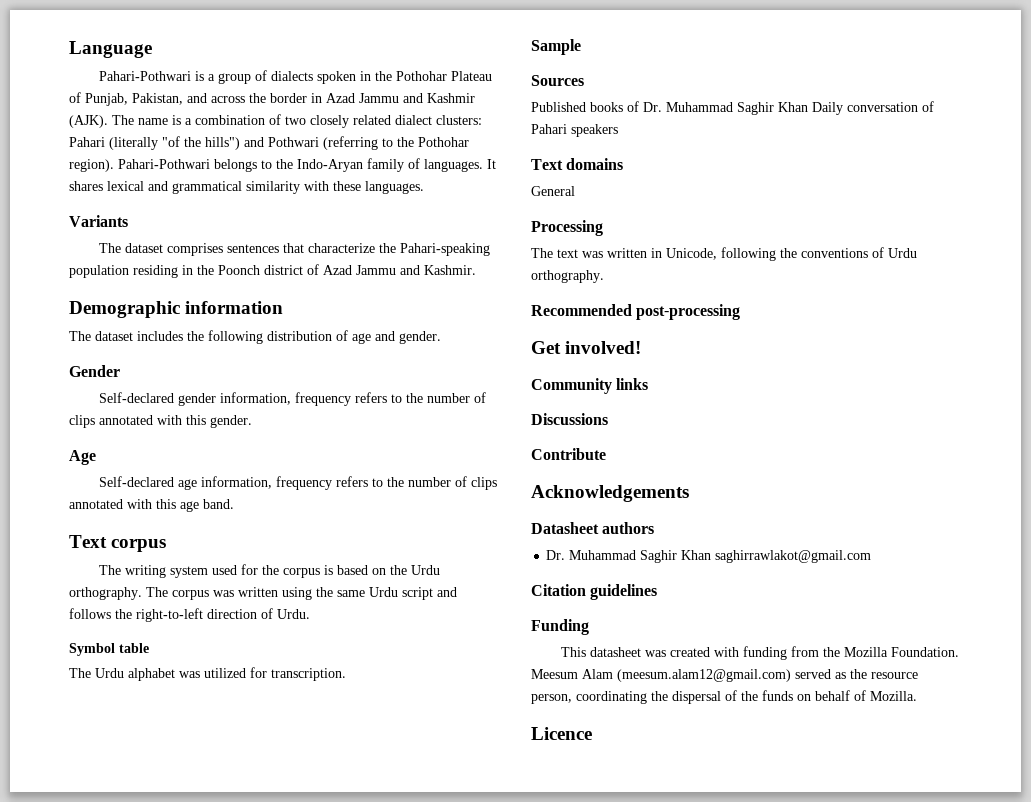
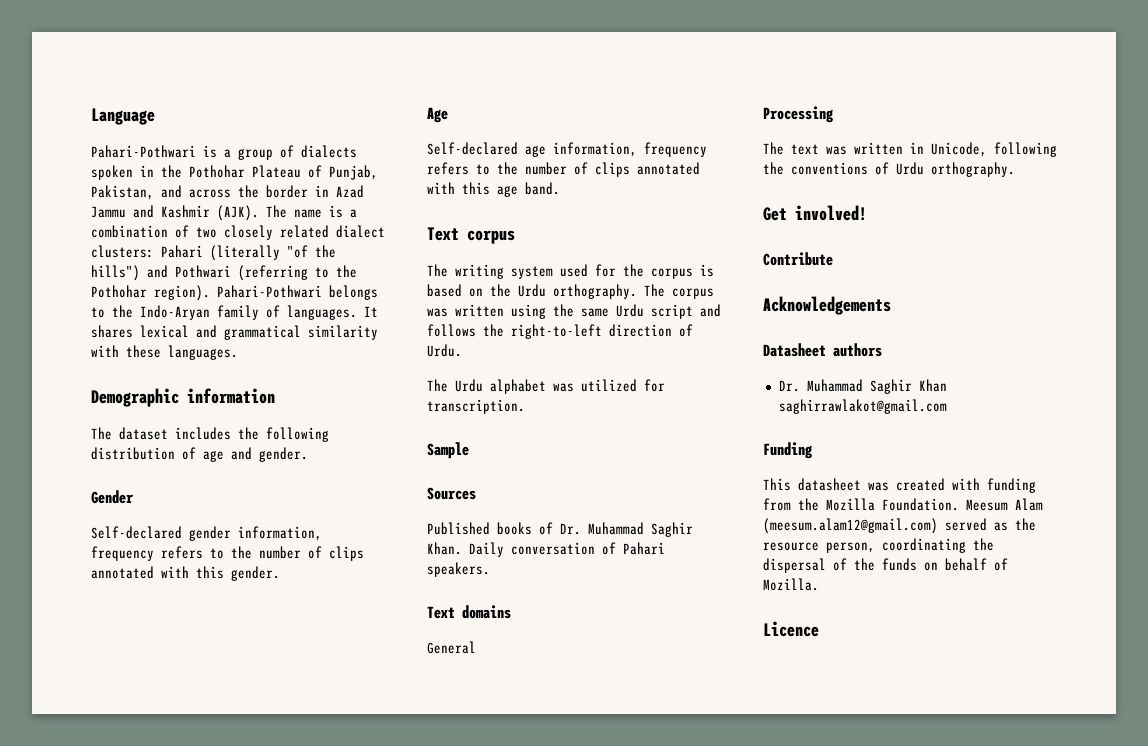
[69,215,128,227] [99,243,491,256] [69,264,476,278] // Variants // The dataset comprises sentences that characterize the Pahari-speaking population residing in the Poonch district of Azad Jammu and Kashmir. -> (238, 352) none
[69,643,149,656] // Symbol table -> (462, 350) none
[778,102,808,112] Khan -> [427,542,462,555] Khan.
[571,124,618,137] speakers -> [427,562,490,577] speakers.
[531,304,741,320] // Recommended post-processing -> (1015, 169) none
[531,378,649,394] [531,413,608,425] // Community links // Discussions -> (867, 213) none
[531,584,658,600] // Citation guidelines -> (947, 406) none

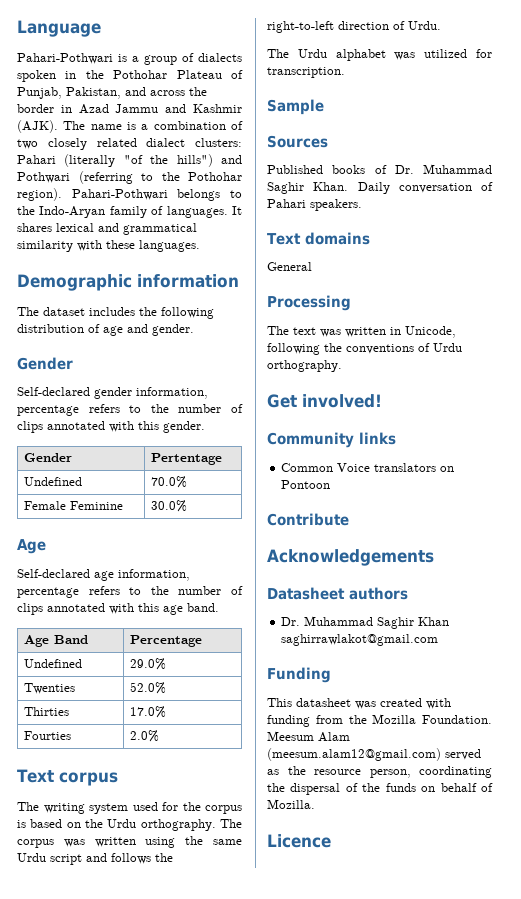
[91,546,154,561] frequency -> [17,405,79,416] percentage
(280, 573) none -> [24,453,73,462] [151,453,223,465] [24,477,83,486] [151,476,188,488] [24,501,124,510] [151,500,188,512] // Gender | Pertentage // Undefined | 70.0% // Female Feminine | 30.0%
[644,142,707,157] frequency -> [17,587,79,598] percentage
(560, 188) none -> [24,635,89,647] [130,635,203,647] [24,659,83,668] [130,658,167,670] [24,683,76,694] [130,682,167,694] [24,707,70,716] [130,706,167,718] [24,731,72,740] [130,730,160,742] // Age Band | Percentage // Undefined | 29.0% // Twenties | 52.0% // Thirties | 17.0% // Fourties | 2.0%
(867, 213) none -> [267,432,396,448] [281,463,455,472] [281,480,331,489] // Community links // Common Voice translators on Pontoon

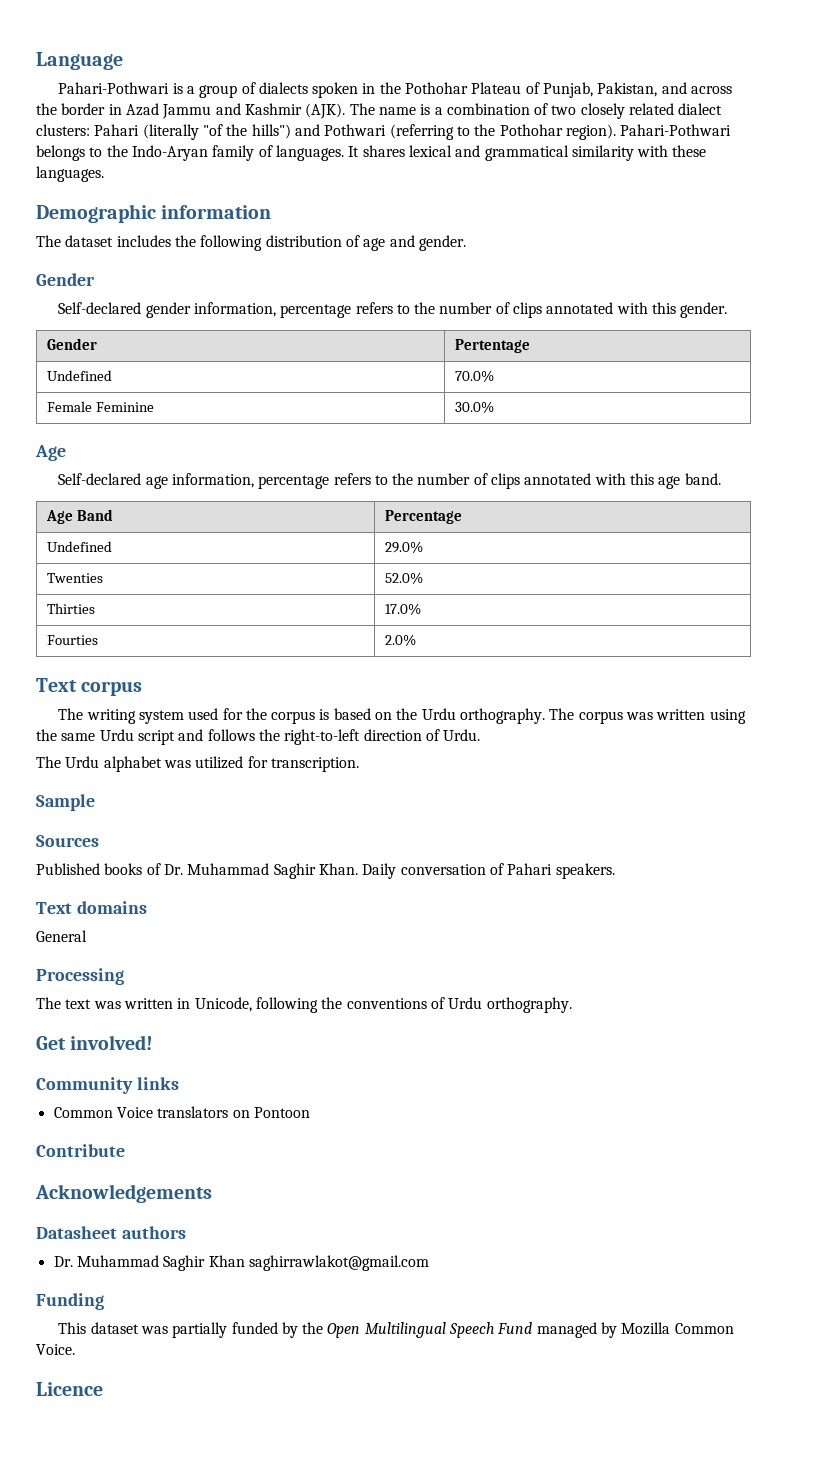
[296,698,451,709] [267,714,492,727] [267,731,350,742] [267,748,481,761] [267,766,492,778] [267,783,493,795] [267,799,315,809] datasheet was created with funding from the Mozilla Foundation. Meesum Alam (meesum.alam12@gmail.com) served as the resource person, coordinating the dispersal of the funds on behalf of Mozilla. -> [90,1322,734,1338] [36,1344,75,1355] dataset was partially funded by the Open Multilingual Speech Fund managed by Mozilla Common Voice.

